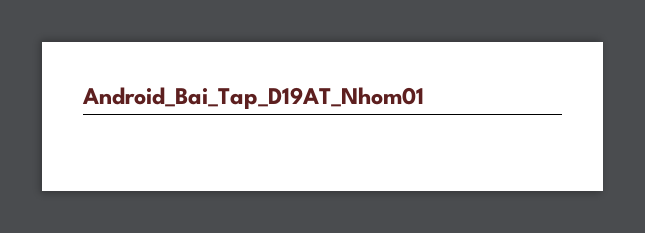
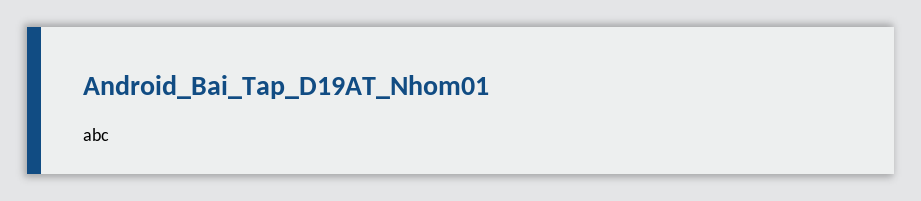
(424, 98) none -> [83,128,109,141] // abc

